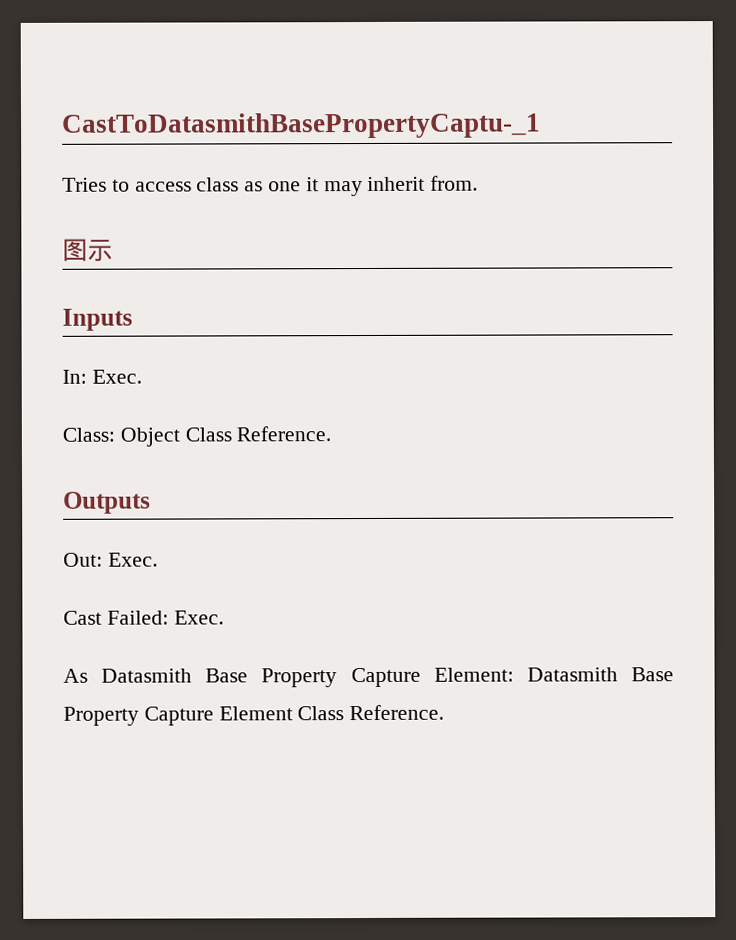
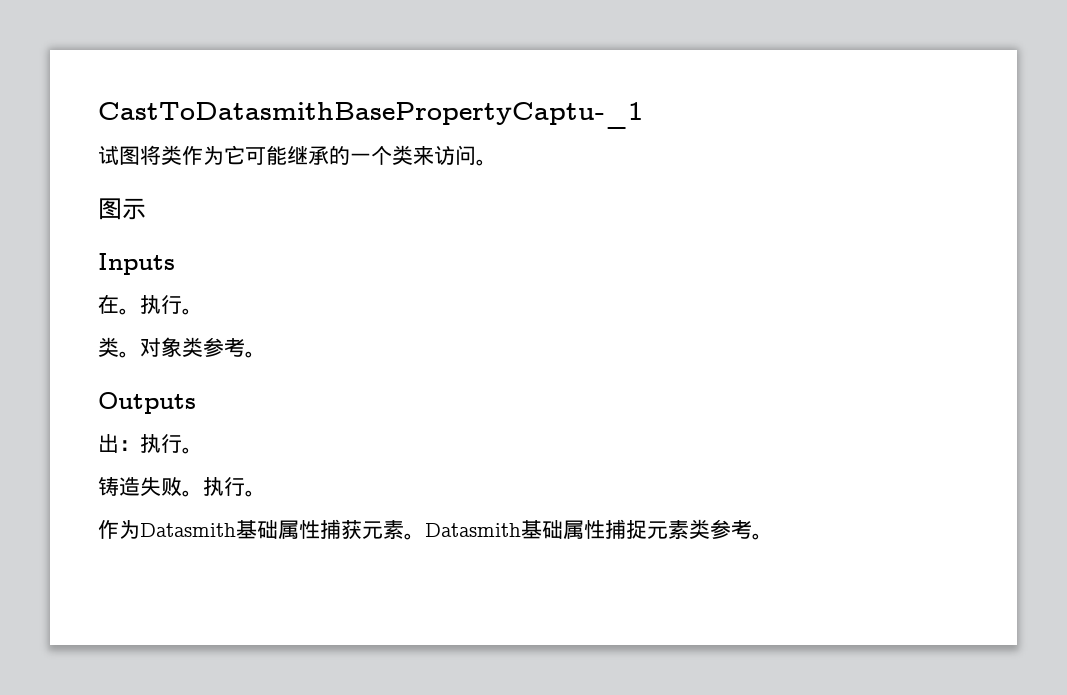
[62,175,479,197] [62,238,113,262] [62,308,133,331] [62,369,142,384] [62,426,332,447] [63,491,151,514] [63,552,158,567] [63,610,224,625] [63,667,674,688] [63,704,445,726] Tries to access class as one it may inherit from. // 图示 // Inputs // In: Exec. // Class: Object Class Reference. // Outputs // Out: Exec. // Cast Failed: Exec. // As Datasmith Base Property Capture Element: Datasmith Base Property Capture Element Class Reference. -> [98,145,497,166] [98,198,146,220] [98,253,175,275] [98,294,203,315] [98,337,266,358] [98,392,196,414] [98,434,203,454] [98,477,266,497] [98,519,773,540] 试图将类作为它可能继承的一个类来访问。 // 图示 // Inputs // 在。执行。 // 类。对象类参考。 // Outputs // 出：执行。 // 铸造失败。执行。 // 作为Datasmith基础属性捕获元素。Datasmith基础属性捕捉元素类参考。

